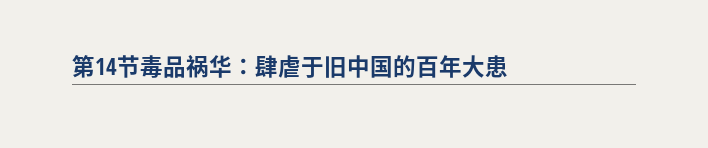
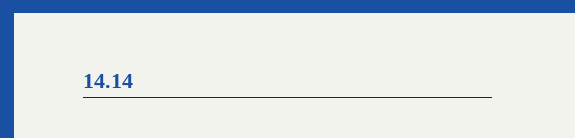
[72,55,508,78] 第14节毒品祸华：肆虐于旧中国的百年大患 -> [83,74,133,88] 14.14

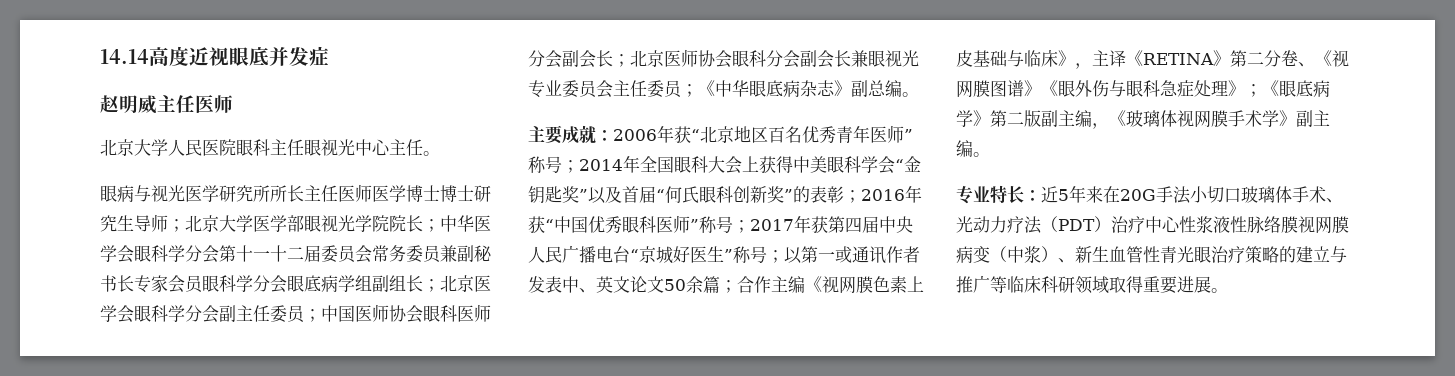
(133, 81) none -> [149,46,329,66] [100,95,233,114] [100,139,440,156] [100,184,491,203] [100,214,491,232] [100,245,492,263] [100,275,491,293] [100,304,491,323] [528,49,919,68] [528,80,919,98] [528,125,913,144] [528,155,921,174] [528,185,922,204] [528,215,913,234] [528,245,920,264] [528,276,924,294] [956,50,1349,69] [956,80,1330,98] [956,110,1330,129] [956,140,990,157] [956,185,1343,204] [956,216,1349,234] [956,246,1347,264] [956,275,1228,294] 高度近视眼底并发症 // 赵明威主任医师 // 北京大学人民医院眼科主任眼视光中心主任。 // 眼病与视光医学研究所所长主任医师医学博士博士研究生导师；北京大学医学部眼视光学院院长；中华医学会眼科学分会第十一十二届委员会常务委员兼副秘书长专家会员眼科学分会眼底病学组副组长；北京医学会眼科学分会副主任委员；中国医师协会眼科医师分会副会长；北京医师协会眼科分会副会长兼眼视光专业委员会主任委员；《中华眼底病杂志》副总编。 // 主要成就：2006年获“北京地区百名优秀青年医师”称号；2014年全国眼科大会上获得中美眼科学会“金钥匙奖”以及首届“何氏眼科创新奖”的表彰；2016年获“中国优秀眼科医师”称号；2017年获第四届中央人民广播电台“京城好医生”称号；以第一或通讯作者发表中、英文论文50余篇；合作主编《视网膜色素上皮基础与临床》，主译《RETINA》第二分卷、《视网膜图谱》《眼外伤与眼科急症处理》；《眼底病学》第二版副主编，《玻璃体视网膜手术学》副主编。 // 专业特长：近5年来在20G手法小切口玻璃体手术、光动力疗法（PDT）治疗中心性浆液性脉络膜视网膜病变（中浆）、新生血管性青光眼治疗策略的建立与推广等临床科研领域取得重要进展。

